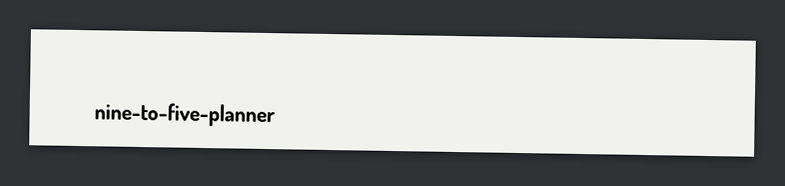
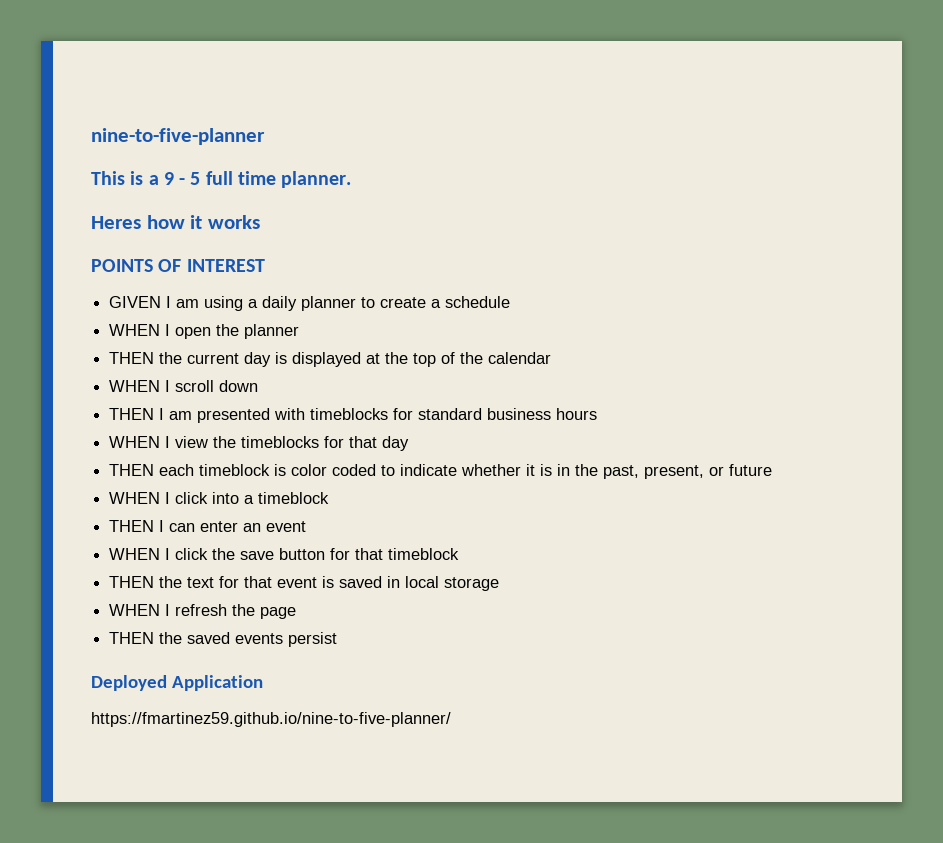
(275, 115) none -> [91,171,352,188] [91,215,260,229] [91,259,265,272] [109,296,511,311] [109,324,300,339] [109,352,552,367] [109,380,259,392] [109,408,598,423] [109,436,410,451] [109,464,773,479] [109,492,330,504] [109,520,307,532] [109,548,460,560] [109,576,500,591] [109,604,297,619] [109,632,338,647] [91,675,263,691] [91,712,451,727] // This is a 9 - 5 full time planner. // Heres how it works // POINTS OF INTEREST // GIVEN I am using a daily planner to create a schedule // WHEN I open the planner // THEN the current day is displayed at the top of the calendar // WHEN I scroll down // THEN I am presented with timeblocks for standard business hours // WHEN I view the timeblocks for that day // THEN each timeblock is color coded to indicate whether it is in the past, present, or future // WHEN I click into a timeblock // THEN I can enter an event // WHEN I click the save button for that timeblock // THEN the text for that event is saved in local storage // WHEN I refresh the page // THEN the saved events persist // Deployed Application // https://fmartinez59.github.io/nine-to-five-planner/

